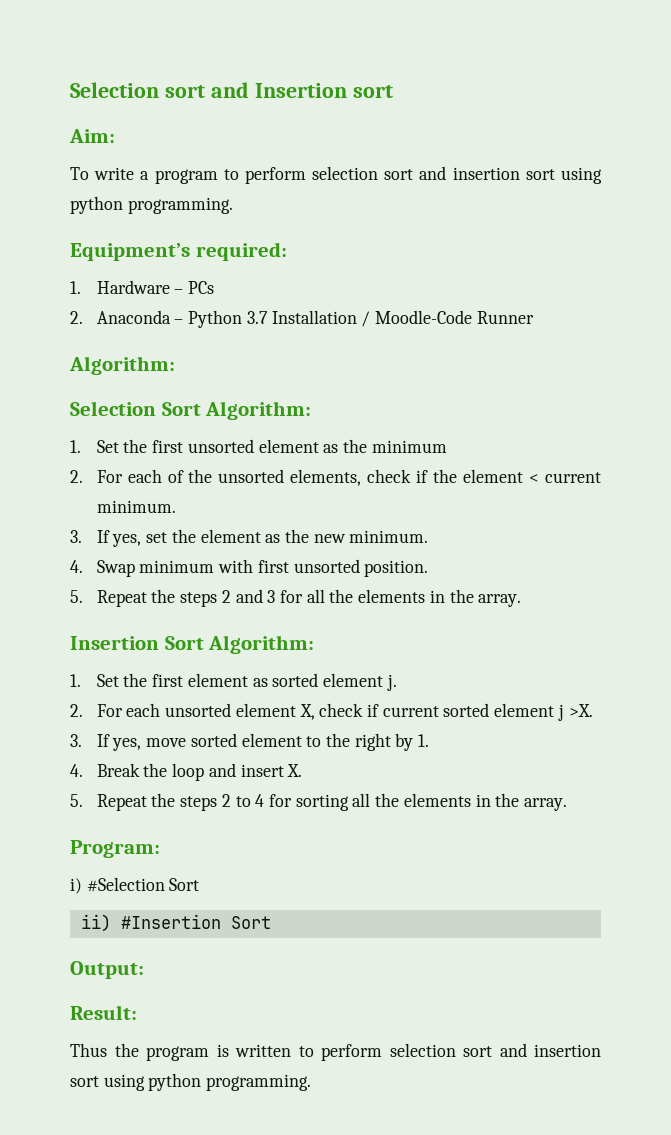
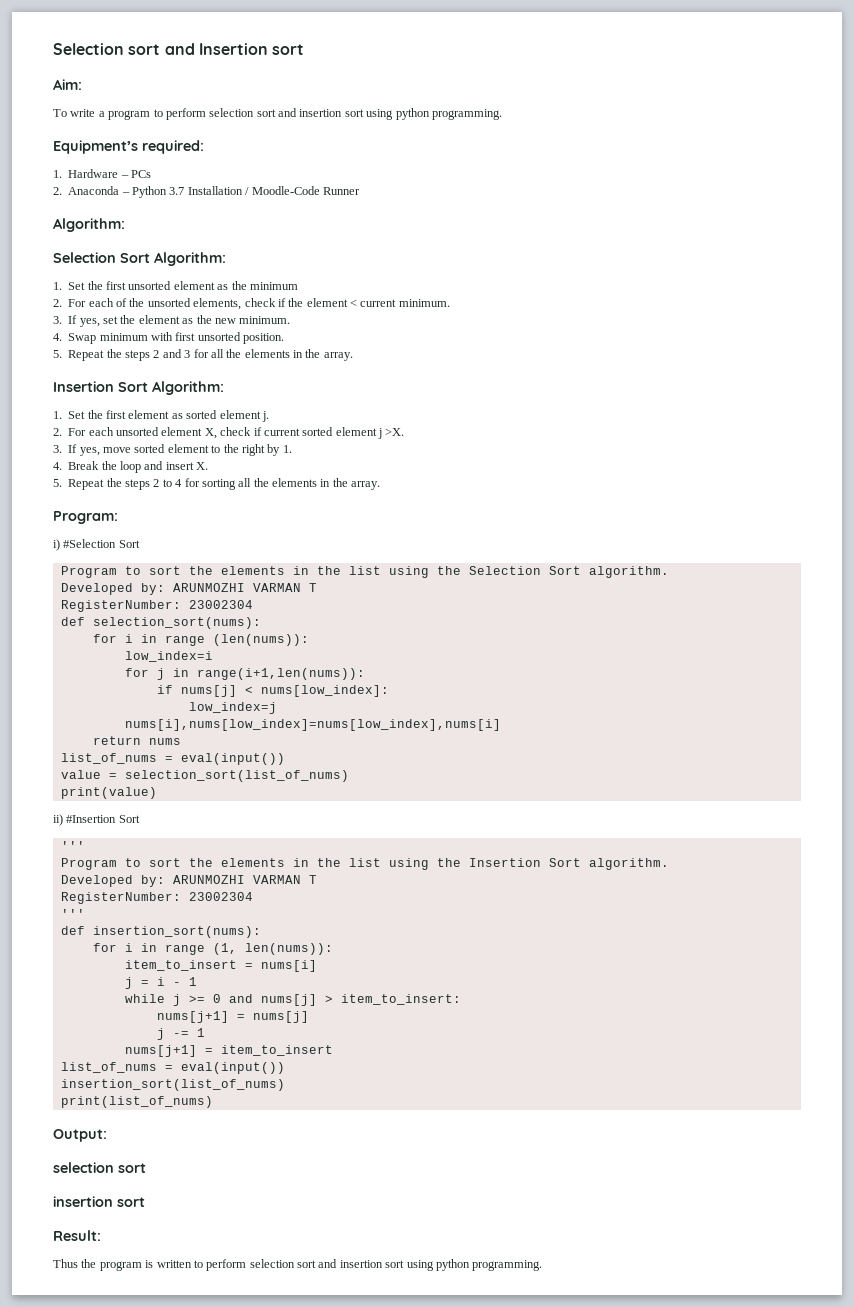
[80,914,271,932] [70,961,144,979] ii) #Insertion Sort // Output: -> [60,566,669,578] [60,583,317,595] [60,600,253,612] [60,617,261,629] [92,634,309,646] [124,651,213,662] [124,668,365,680] [156,685,389,697] [188,702,277,714] [124,719,501,731] [92,736,181,745] [60,753,285,765] [60,770,349,782] [60,787,157,799] [53,814,140,826] [60,841,85,850] [60,858,669,870] [60,875,317,887] [60,892,253,904] [60,909,85,918] [60,926,261,938] [92,943,333,955] [124,960,317,972] [124,977,197,989] [124,994,461,1006] [156,1011,309,1023] [156,1028,205,1040] [124,1045,333,1057] [60,1062,285,1074] [60,1079,285,1091] [60,1096,213,1108] [53,1129,107,1142] [53,1162,146,1173] [53,1196,145,1207] Program to sort the elements in the list using the Selection Sort algorithm. // Developed by: ARUNMOZHI VARMAN T // RegisterNumber: 23002304 // def selection_sort(nums): // for i in range (len(nums)): // low_index=i // for j in range(i+1,len(nums)): // if nums[j] < nums[low_index]: // low_index=j // nums[i],nums[low_index]=nums[low_index],nums[i] // return nums // list_of_nums = eval(input()) // value = selection_sort(list_of_nums) // print(value) // ii) #Insertion Sort // ''' // Program to sort the elements in the list using the Insertion Sort algorithm. // Developed by: ARUNMOZHI VARMAN T // RegisterNumber: 23002304 // ''' // def insertion_sort(nums): // for i in range (1, len(nums)): // item_to_insert = nums[i] // j = i - 1 // while j >= 0 and nums[j] > item_to_insert: // nums[j+1] = nums[j] // j -= 1 // nums[j+1] = item_to_insert // list_of_nums = eval(input()) // insertion_sort(list_of_nums) // print(list_of_nums) // Output: // selection sort // insertion sort

